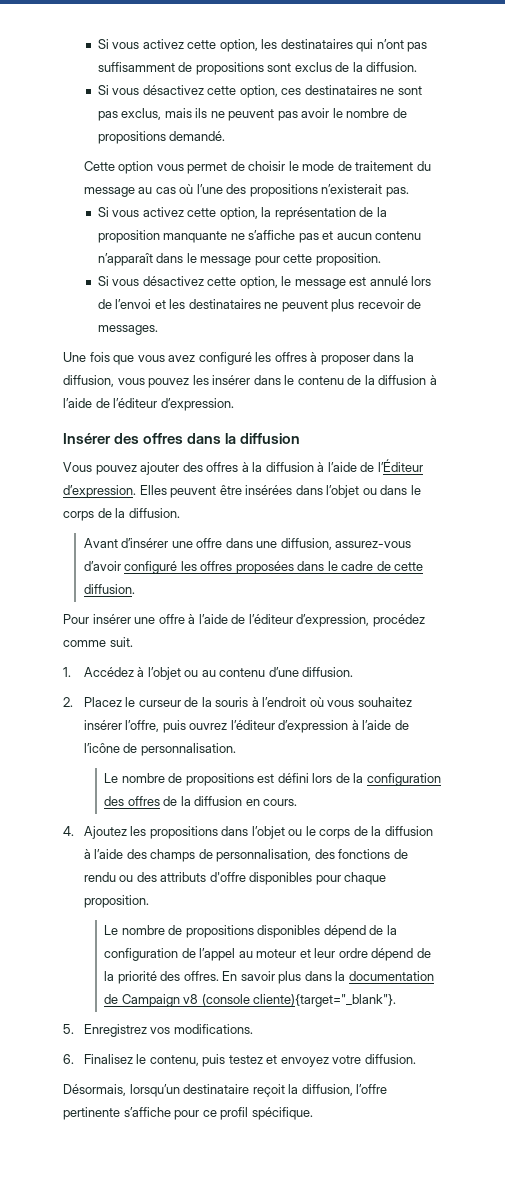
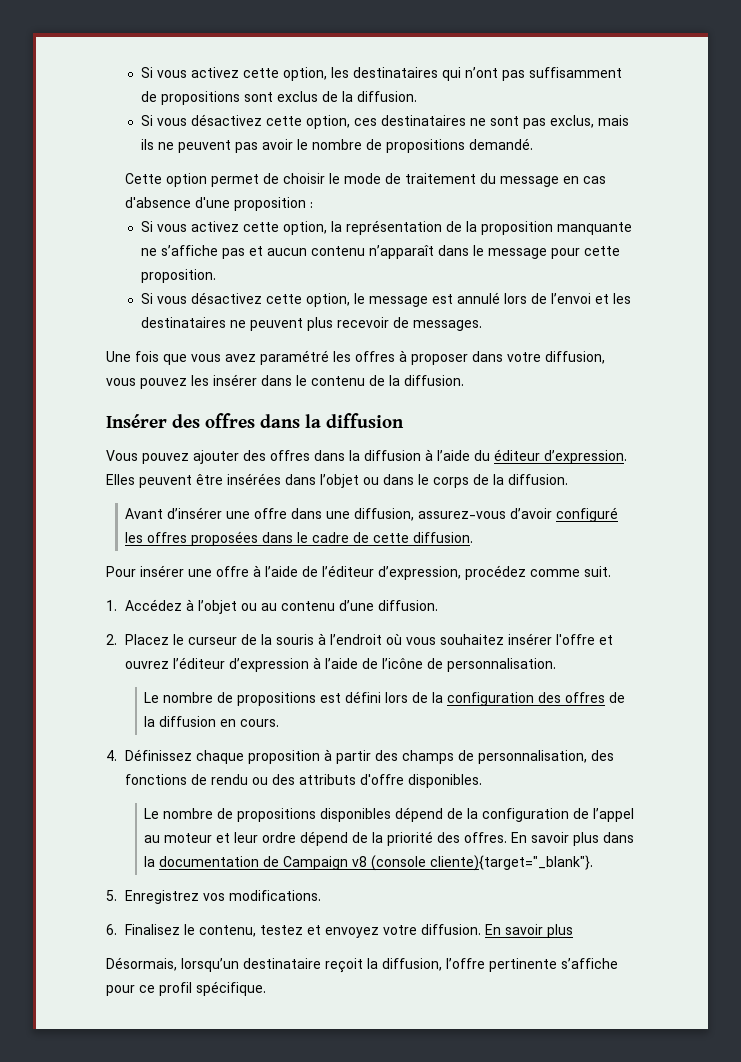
[156,164,184,171] vous -> (208, 180) none
[138,184,409,197] au cas où l’une des propositions n’existerait pas. -> [563,176,607,184] [125,197,314,211] en cas d'absence d'une proposition :
[198,352,252,365] configuré -> [260,350,329,365] paramétré
[403,352,414,362] la -> [507,352,541,362] votre
[378,375,437,385] [63,398,234,411] diffusion à l’aide de l’éditeur d’expression. -> [404,375,464,386] diffusion.
[241,459,423,472] à la diffusion à l’aide de l’Éditeur -> [314,449,540,461] dans la diffusion à l’aide du éditeur
[125,720,186,733] l’offre, puis -> [556,634,614,645] l'offre et
[83,826,433,839] [83,849,124,859] Ajoutez les propositions dans l’objet ou le corps de la diffusion à l’aide -> [125,749,372,764] Définissez chaque proposition à partir
[249,872,387,885] [83,895,149,908] disponibles pour chaque proposition. -> [408,774,483,788] disponibles.
[202,1054,226,1067] puis -> (257, 931) none
(416, 1059) none -> [485,924,574,938] En savoir plus

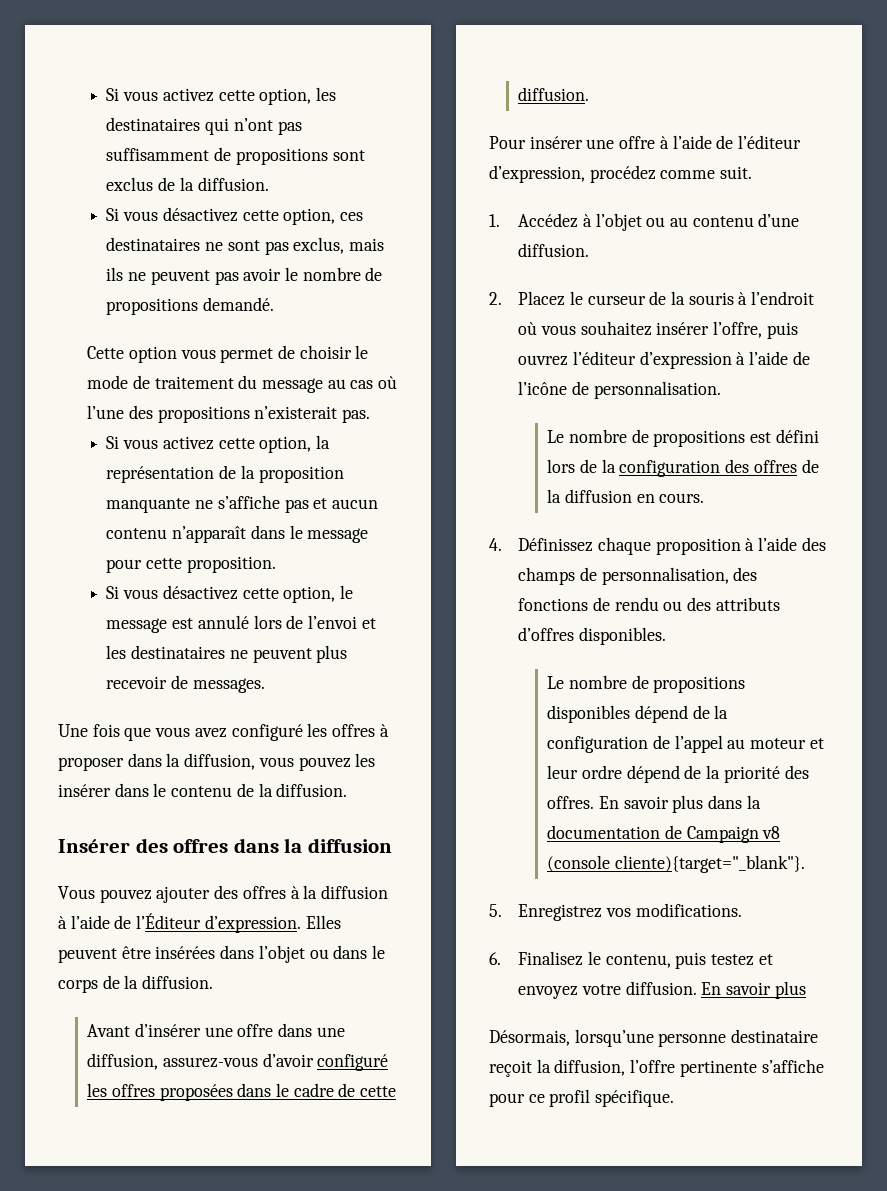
(208, 180) none -> [180,349,216,359] vous
[563,176,607,184] [125,197,314,211] en cas d'absence d'une proposition : -> [327,376,398,389] [87,405,371,423] au cas où l’une des propositions n’existerait pas.
[260,350,329,365] paramétré -> [231,724,303,741] configuré
[507,352,541,362] votre -> [166,753,181,767] la
[314,450,345,461] dans -> [290,886,300,899] à
[474,449,540,461] du éditeur -> [114,913,202,929] de l’Éditeur
[556,634,614,645] l'offre et -> [713,321,798,339] l’offre, puis
[336,750,372,764] partir -> [758,537,798,551] l’aide
[360,774,405,785] d'offre -> [518,627,575,641] d’offres
(257, 931) none -> [675,952,707,969] puis
[181,958,239,972] lorsqu’un -> [574,1029,727,1047] lorsqu’une personne

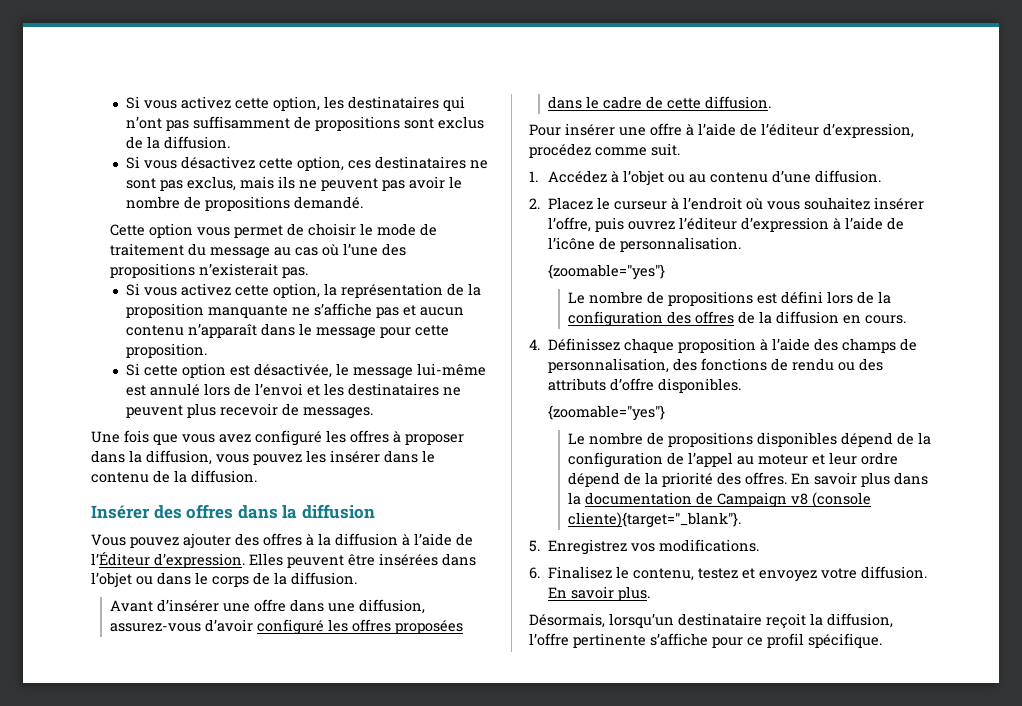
[123,585,354,603] [106,618,168,633] vous désactivez cette option, le message -> [144,363,487,379] cette option est désactivée, le message lui-même
[649,291,734,305] de la souris -> (668, 205) none
(721, 390) none -> [548,264,666,280] // {zoomable="yes"}
[518,627,575,641] d’offres -> [610,378,655,391] d’offre
(666, 636) none -> [548,405,666,421] // {zoomable="yes"}
[675,952,707,969] puis -> (695, 574) none
[774,981,806,999] plus -> [618,586,651,601] plus.
[574,1029,727,1047] lorsqu’une personne -> [609,613,674,628] lorsqu’un

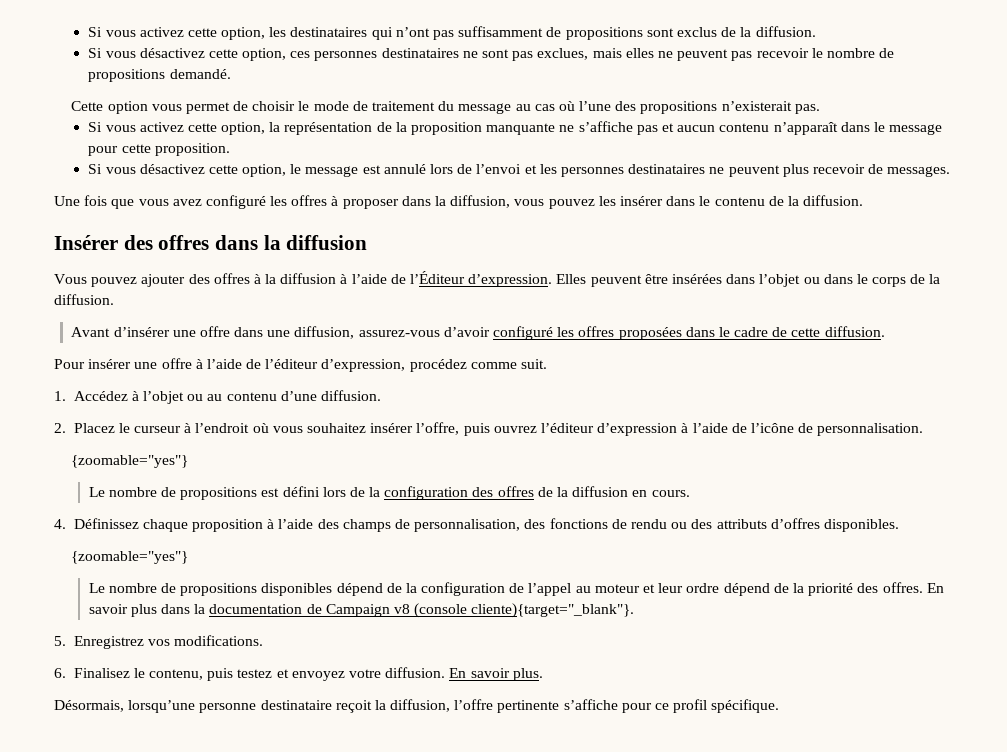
(372, 164) none -> [314,51,378,61] personnes
[187,176,296,191] exclus, mais ils -> [537,48,654,60] exclues, mais elles
[409,176,446,189] avoir -> [756,48,809,58] recevoir
[144,363,487,379] cette option est désactivée, le message lui-même -> [105,164,359,177] vous désactivez cette option, le message
(345, 389) none -> [560,167,624,177] personnes
[610,378,655,391] d’offre -> [770,518,820,529] d’offres
(695, 574) none -> [207,668,234,681] puis
[609,613,674,628] lorsqu’un -> [128,700,257,713] lorsqu’une personne

